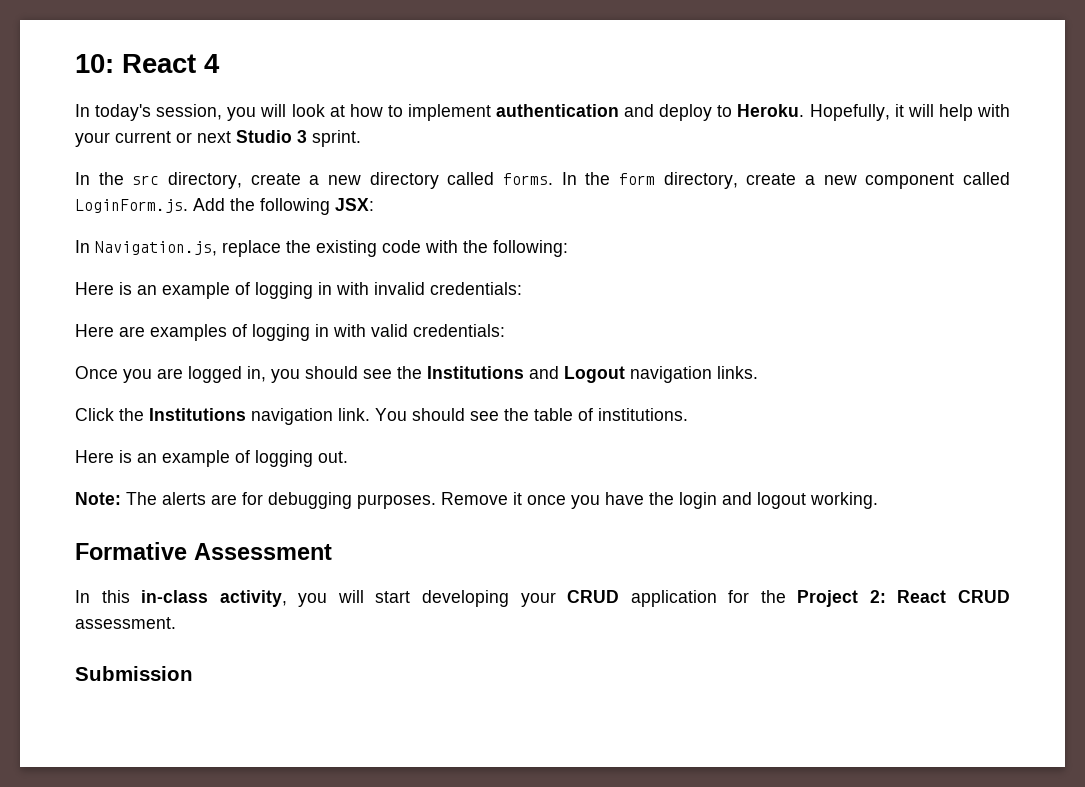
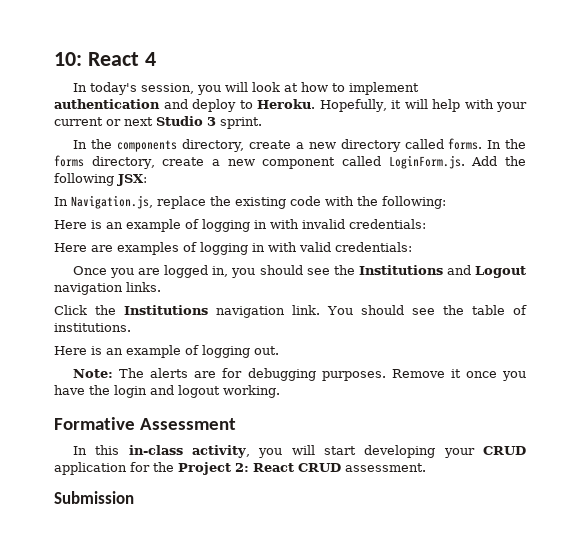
[132,175,160,185] src -> [116,140,177,152] components
[619,173,656,185] form -> [54,155,84,167] forms

